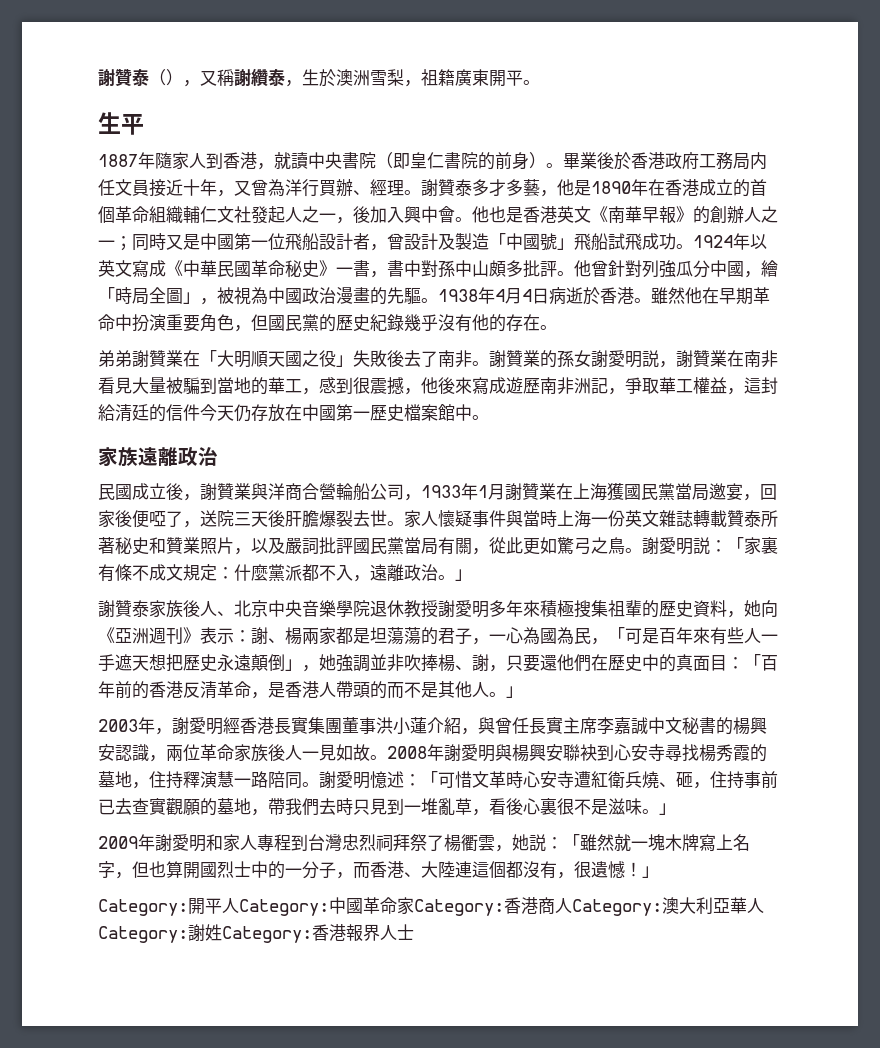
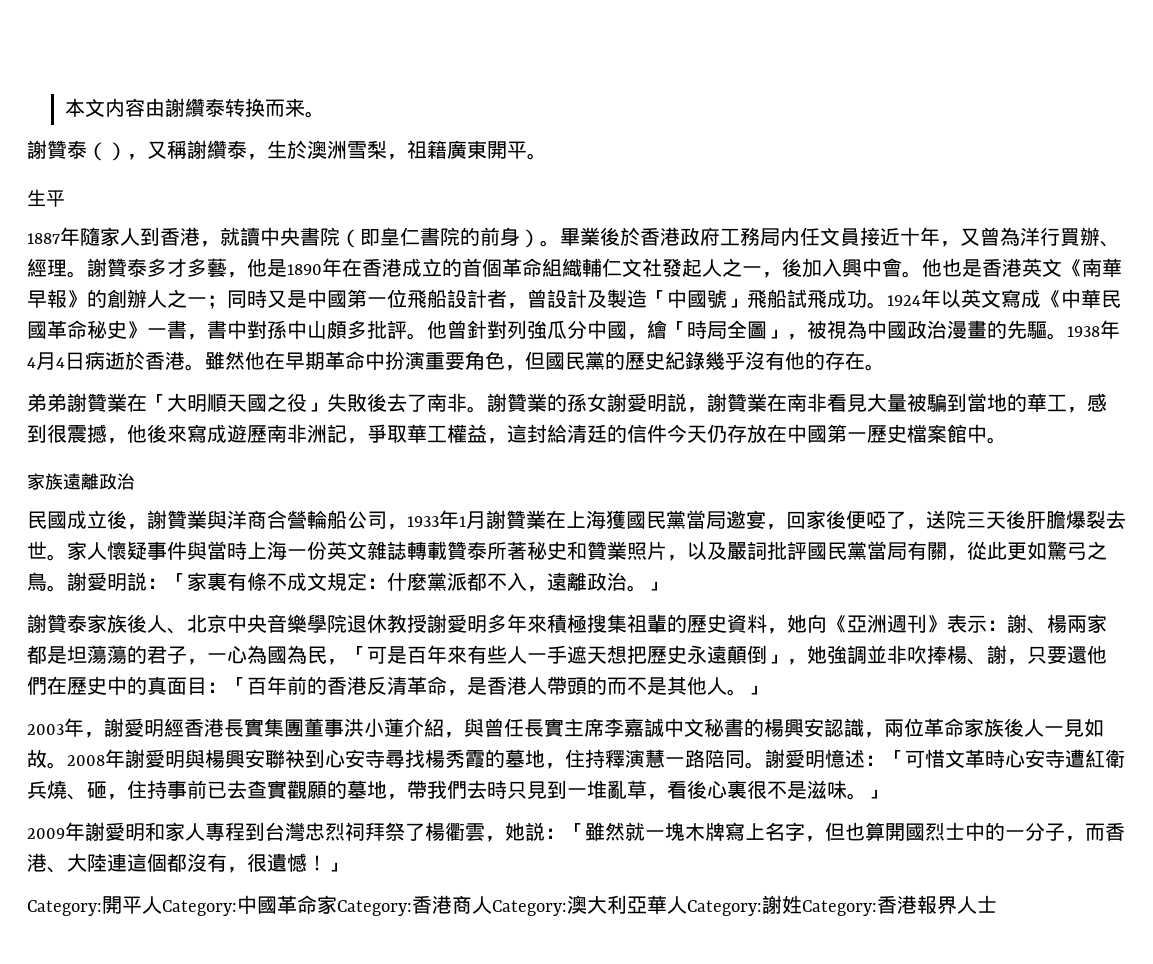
(98, 77) none -> [64,98,325,118] 本文内容由謝纘泰转换而来。 //

